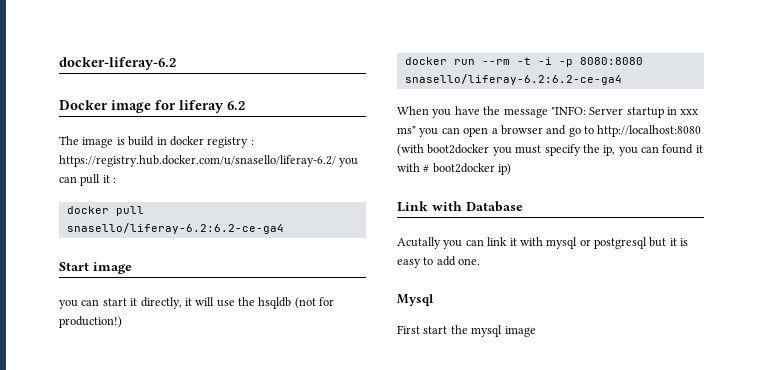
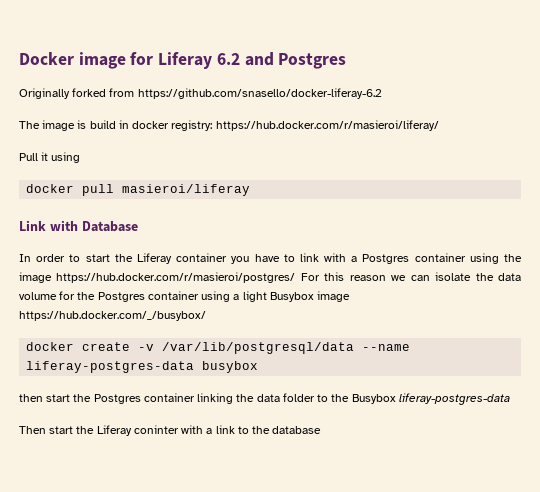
[59,57,176,70] docker-liferay-6.2 // -> (19, 58) none
[179,100,224,113] liferay -> [158,52,213,69] Liferay
(245, 105) none -> [244,52,347,69] [19,88,382,99] and Postgres // Originally forked from https://github.com/snasello/docker-liferay-6.2
[207,137,254,148] [59,155,359,167] [59,174,117,186] [66,206,144,216] [66,223,284,234] [59,262,132,274] [59,297,335,309] [59,316,122,328] [404,57,643,67] [404,74,622,85] [397,106,699,118] [397,125,702,137] [397,144,703,156] [397,163,512,175] [397,201,523,212] [397,237,689,249] [397,256,481,268] [397,294,434,306] [397,325,536,337] registry : https://registry.hub.docker.com/u/snasello/liferay-6.2/ you can pull it : // docker pull snasello/liferay-6.2:6.2-ce-ga4 // Start image // you can start it directly, it will use the hsqldb (not for production!) // docker run --rm -t -i -p 8080:8080 snasello/liferay-6.2:6.2-ce-ga4 // When you have the message "INFO: Server startup in xxx ms" you can open a browser and go to http://localhost:8080 (with boot2docker you must specify the ip, you can found it with # boot2docker ip) // Link with Database // Acutally you can link it with mysql or postgresql but it is easy to add one. // Mysql // First start the mysql image -> [171,120,439,131] [19,152,81,163] [26,184,251,196] [19,220,138,232] [19,253,522,264] [19,272,522,283] [19,291,351,302] [19,311,206,321] [26,342,411,354] [26,361,259,373] [19,393,510,405] [19,425,322,436] registry: https://hub.docker.com/r/masieroi/liferay/ // Pull it using // docker pull masieroi/liferay // Link with Database // In order to start the Liferay container you have to link with a Postgres container using the image https://hub.docker.com/r/masieroi/postgres/ For this reason we can isolate the data volume for the Postgres container using a light Busybox image https://hub.docker.com/_/busybox/ // docker create -v /var/lib/postgresql/data --name liferay-postgres-data busybox // then start the Postgres container linking the data folder to the Busybox liferay-postgres-data // Then start the Liferay coninter with a link to the database

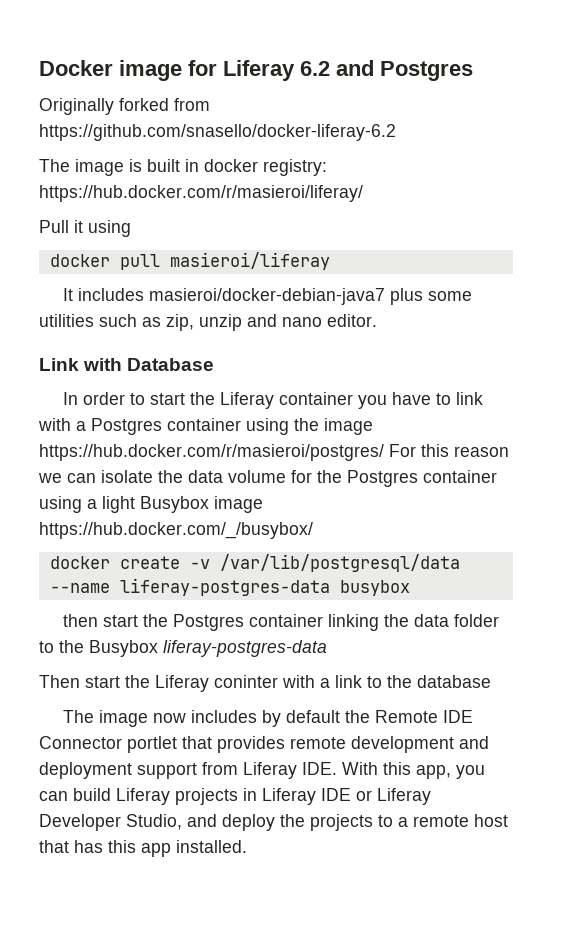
[89,120,116,129] build -> [147,159,180,172] built
(251, 190) none -> [62,288,472,305] [39,314,377,331] // It includes masieroi/docker-debian-java7 plus some utilities such as zip, unzip and nano editor.
(322, 430) none -> [62,710,473,727] [39,736,489,753] [39,762,485,779] [39,788,431,805] [39,814,508,831] [39,840,247,857] // The image now includes by default the Remote IDE Connector portlet that provides remote development and deployment support from Liferay IDE. With this app, you can build Liferay projects in Liferay IDE or Liferay Developer Studio, and deploy the projects to a remote host that has this app installed.

